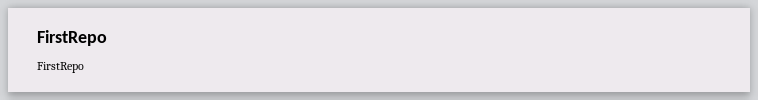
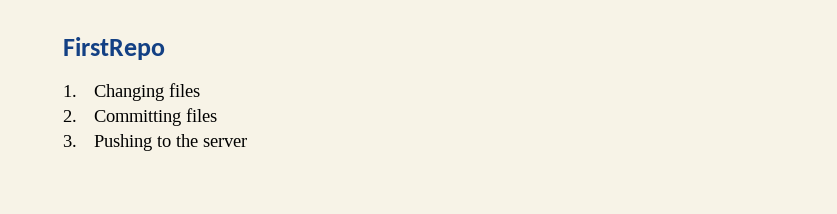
[37,62,84,73] FirstRepo -> [63,83,201,101] [63,108,218,126] [63,134,248,151] 1. Changing files // 2. Committing files // 3. Pushing to the server

